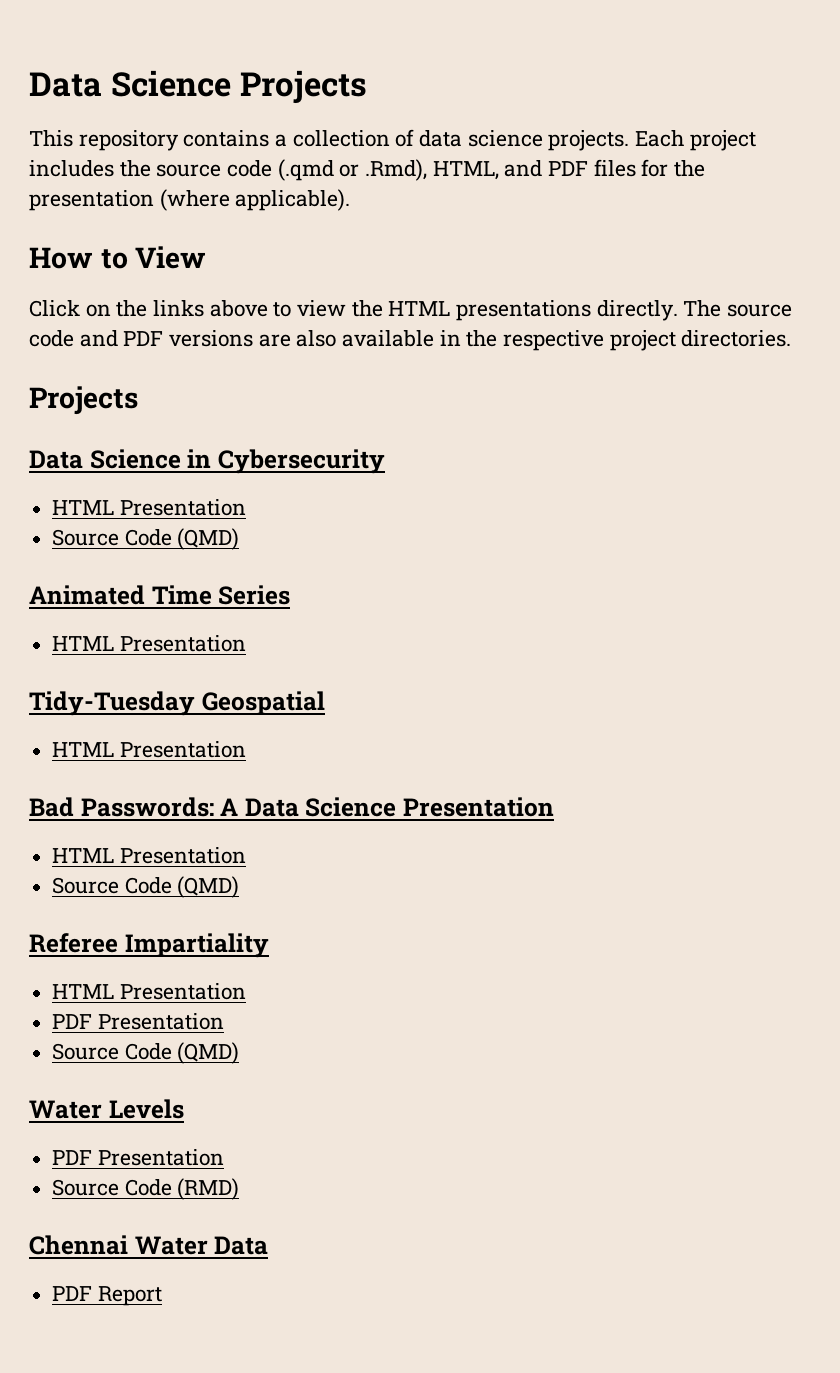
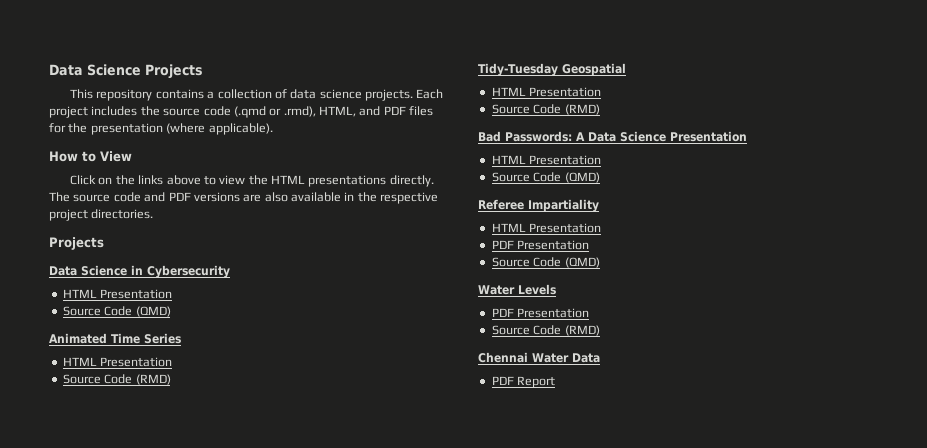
[365,159,428,181] .Rmd), -> [283,106,316,117] .rmd),
(246, 643) none -> [62,374,171,385] // Source Code (RMD)
(246, 749) none -> [491,104,600,115] // Source Code (RMD)

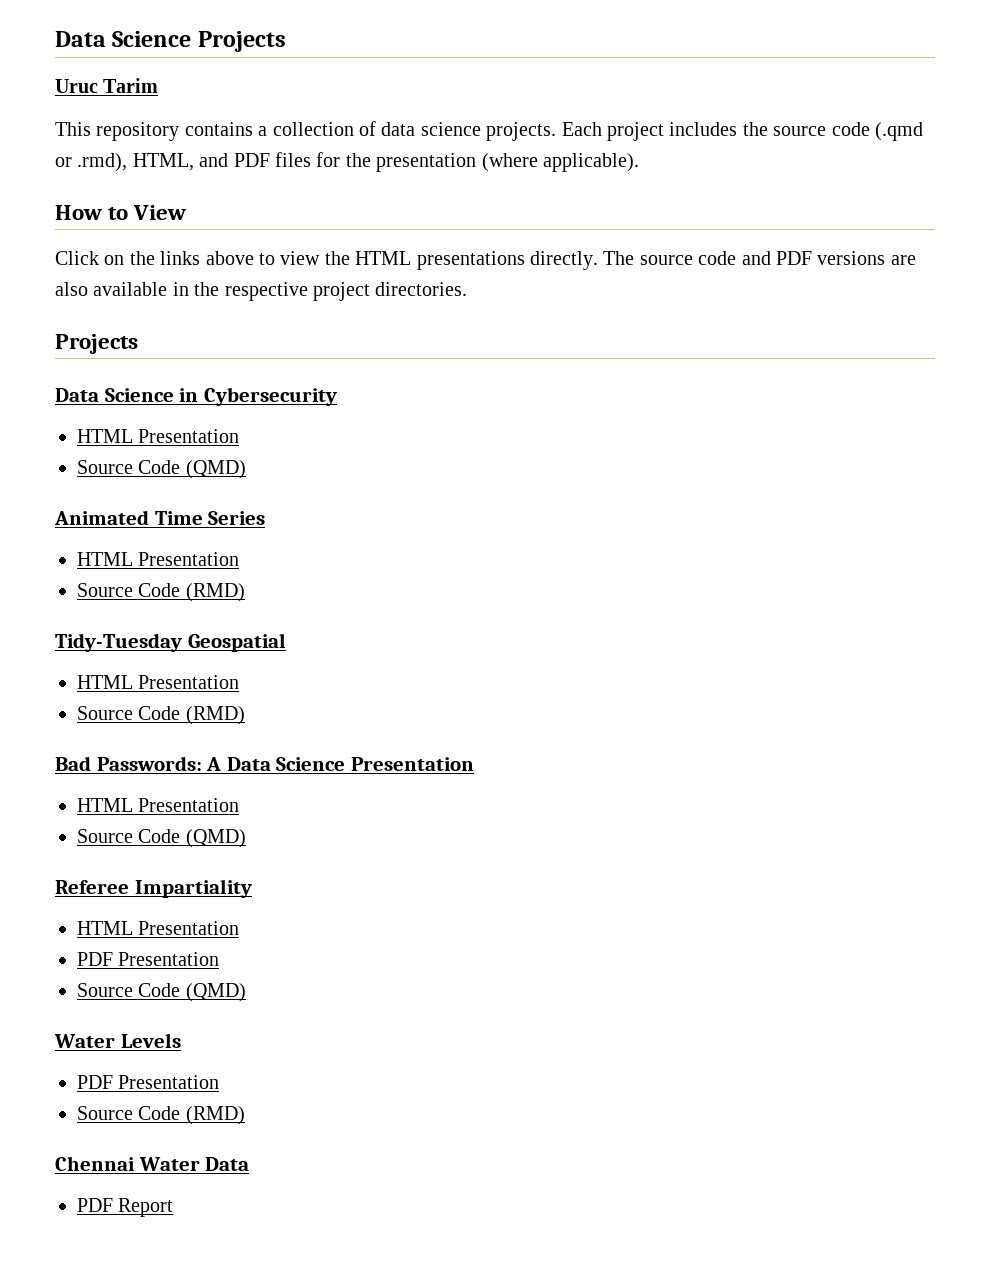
(203, 71) none -> [55,78,159,93] // Uruc Tarim

